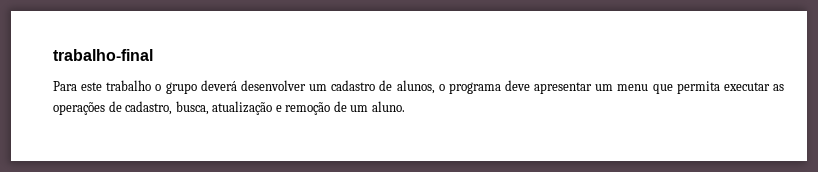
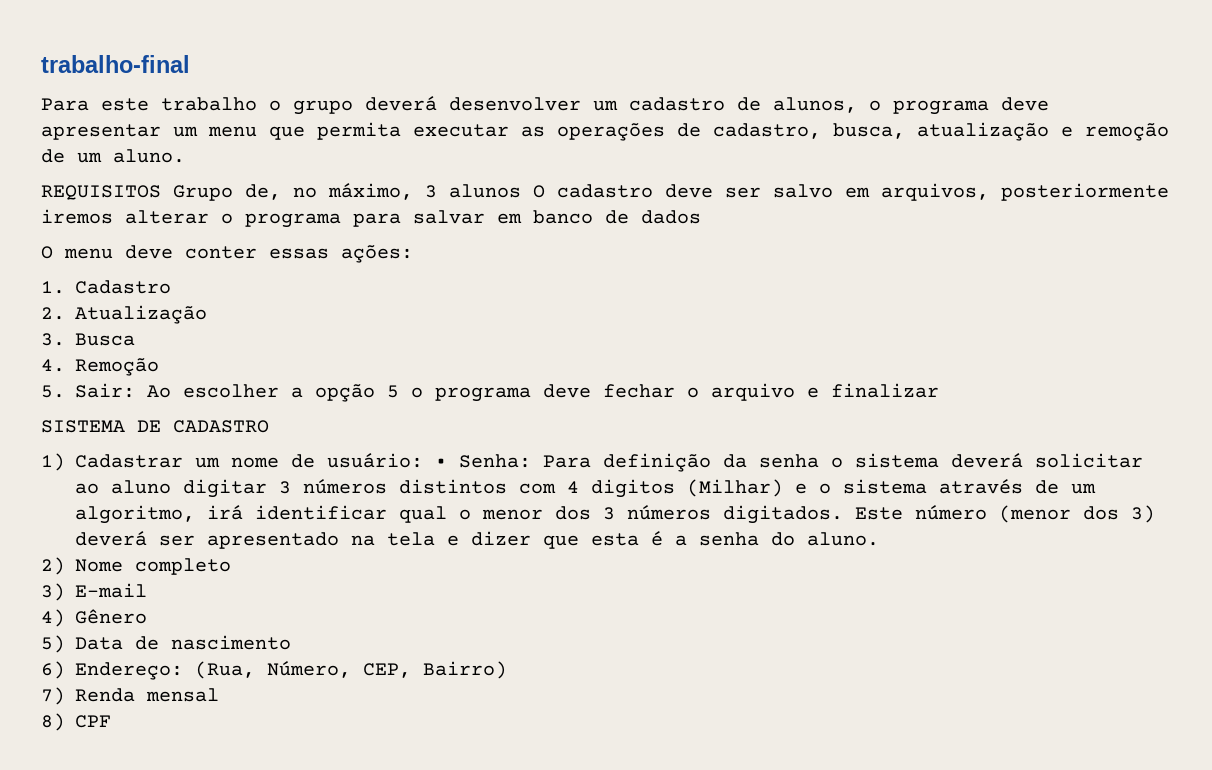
(405, 106) none -> [41,183,1169,201] [41,209,701,228] [41,245,413,263] [41,280,171,294] [41,305,207,324] [41,333,135,346] [41,358,159,376] [41,383,939,402] [41,420,269,433] [41,453,1143,472] [75,479,1096,498] [75,505,1155,524] [75,531,879,549] [41,557,231,575] [41,583,147,601] [41,609,147,627] [41,635,291,653] [41,661,507,680] [41,687,219,705] [41,713,111,731] // REQUISITOS Grupo de, no máximo, 3 alunos O cadastro deve ser salvo em arquivos, posteriormente iremos alterar o programa para salvar em banco de dados // O menu deve conter essas ações: // 1. Cadastro // 2. Atualização // 3. Busca // 4. Remoção // 5. Sair: Ao escolher a opção 5 o programa deve fechar o arquivo e finalizar // SISTEMA DE CADASTRO // 1) Cadastrar um nome de usuário: • Senha: Para definição da senha o sistema deverá solicitar ao aluno digitar 3 números distintos com 4 digitos (Milhar) e o sistema através de um algoritmo, irá identificar qual o menor dos 3 números digitados. Este número (menor dos 3) deverá ser apresentado na tela e dizer que esta é a senha do aluno. // 2) Nome completo // 3) E-mail // 4) Gênero // 5) Data de nascimento // 6) Endereço: (Rua, Número, CEP, Bairro) // 7) Renda mensal // 8) CPF

